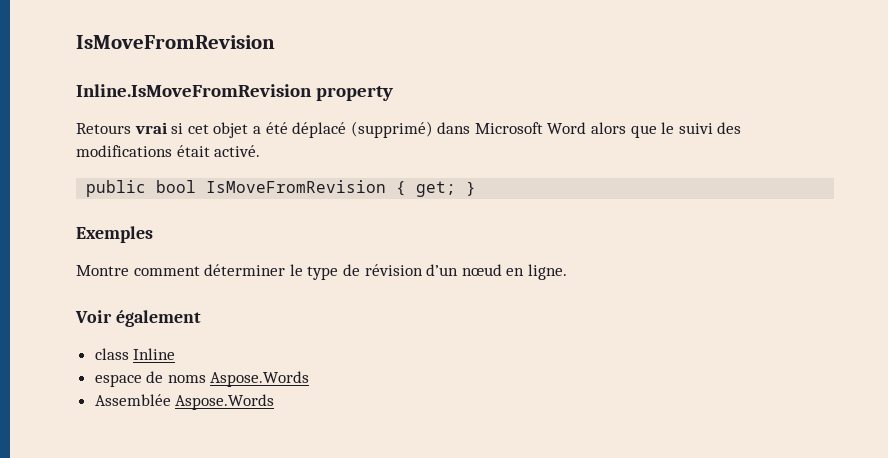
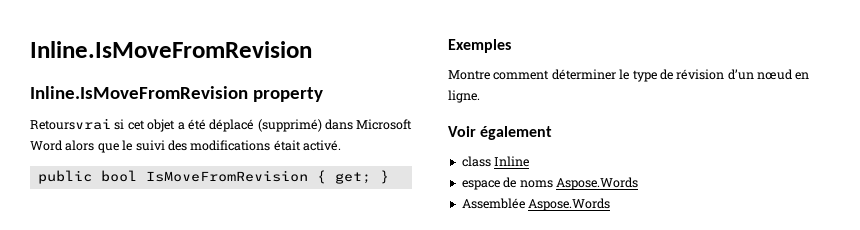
[76,35,275,49] IsMoveFromRevision -> [30,41,312,58] Inline.IsMoveFromRevision
[76,122,167,134] Retours vrai -> [30,118,111,130] Retoursvrai

